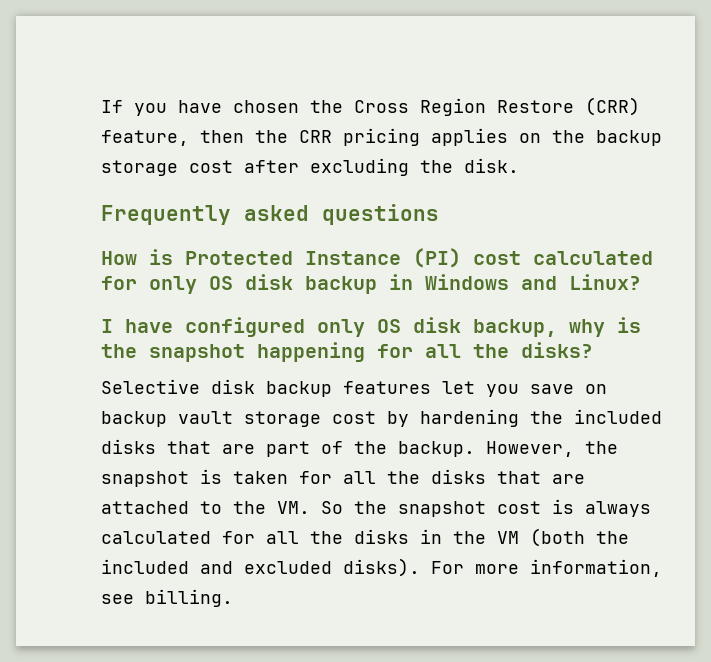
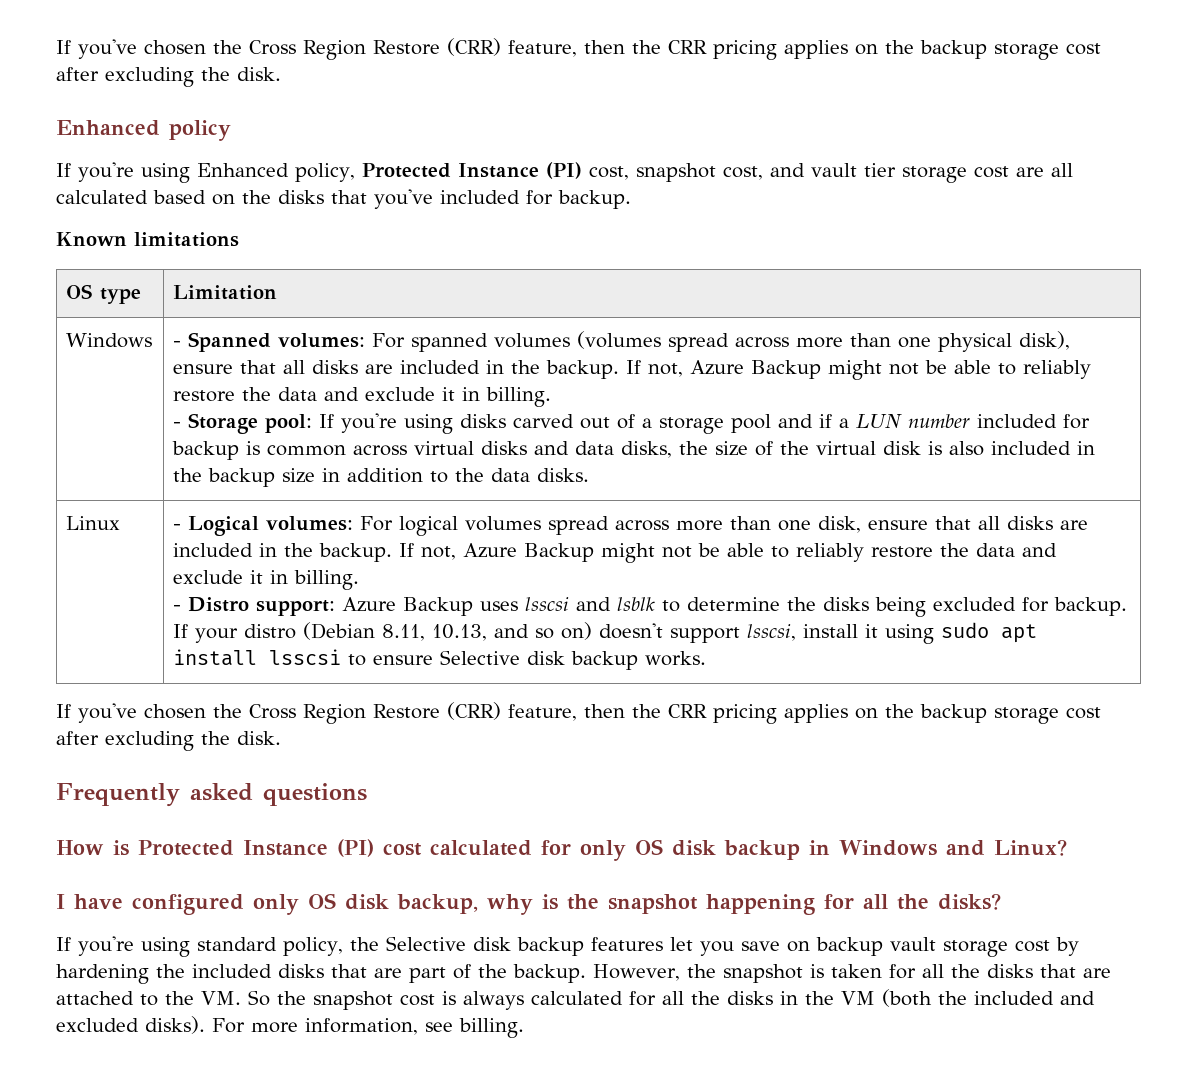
[101,100,222,116] If you have -> [56,38,1101,60] [56,67,281,87] [56,120,231,141] [56,162,1073,183] [56,189,631,209] [56,232,239,247] [66,284,142,304] [173,285,278,300] [66,333,153,348] [173,331,1071,352] [173,360,1092,380] [173,387,552,407] [173,413,1091,434] [172,441,1096,460] [173,468,590,487] [66,516,121,530] [173,516,1089,536] [173,543,1058,563] [173,570,360,590] [173,597,1128,617] [173,622,1038,644] [173,649,707,670] [56,703,137,723] If you've chosen the Cross Region Restore (CRR) feature, then the CRR pricing applies on the backup storage cost after excluding the disk. // Enhanced policy // If you're using Enhanced policy, Protected Instance (PI) cost, snapshot cost, and vault tier storage cost are all calculated based on the disks that you've included for backup. // Known limitations // OS type | Limitation // Windows | - Spanned volumes: For spanned volumes (volumes spread across more than one physical disk), ensure that all disks are included in the backup. If not, Azure Backup might not be able to reliably restore the data and exclude it in billing. // - Storage pool: If you're using disks carved out of a storage pool and if a LUN number included for backup is common across virtual disks and data disks, the size of the virtual disk is also included in the backup size in addition to the data disks. // Linux | - Logical volumes: For logical volumes spread across more than one disk, ensure that all disks are included in the backup. If not, Azure Backup might not be able to reliably restore the data and exclude it in billing. // - Distro support: Azure Backup uses lsscsi and lsblk to determine the disks being excluded for backup. If your distro (Debian 8.11, 10.13, and so on) doesn't support lsscsi, install it using sudo apt install lsscsi to ensure Selective disk backup works. // If you've
(593, 350) none -> [56,936,379,957] If you're using standard policy, the

